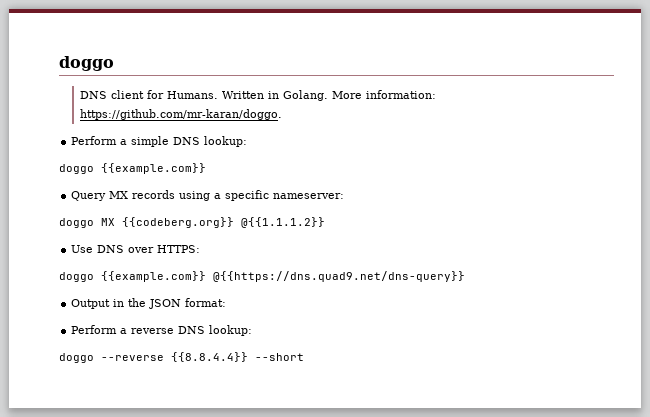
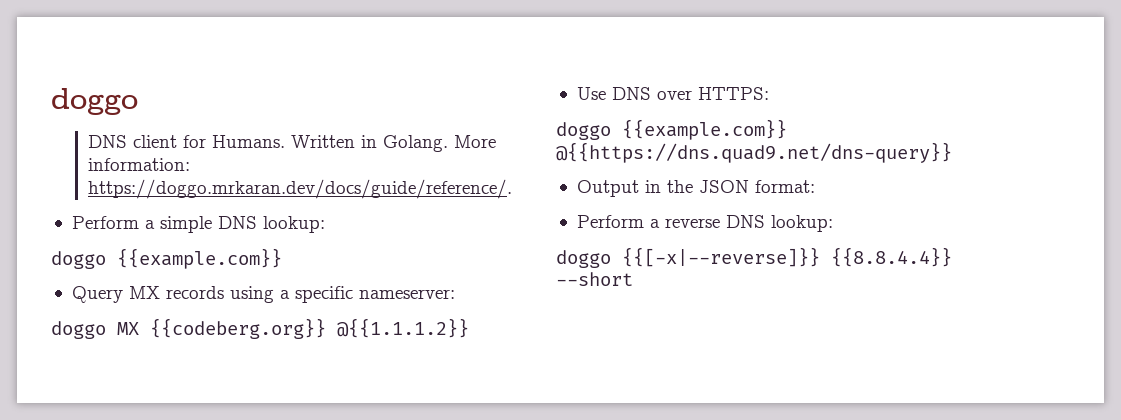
[80,109,283,120] https://github.com/mr-karan/doggo. -> [87,179,512,199] https://doggo.mrkaran.dev/docs/guide/reference/.
[101,355,164,361] --reverse -> [622,247,820,267] {{[-x|--reverse]}}

